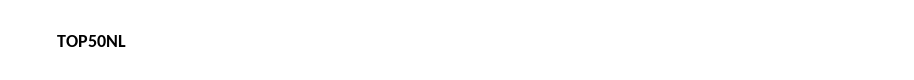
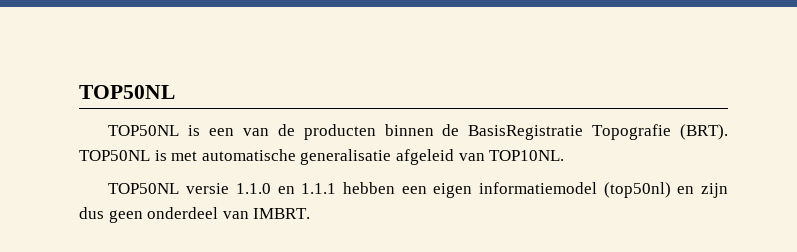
[57,35,126,47] TOP50NL -> [79,85,175,99] [108,124,728,140] [79,149,565,165] [108,182,729,198] [79,207,311,223] TOP50NL // TOP50NL is een van de producten binnen de BasisRegistratie Topografie (BRT). TOP50NL is met automatische generalisatie afgeleid van TOP10NL. // TOP50NL versie 1.1.0 en 1.1.1 hebben een eigen informatiemodel (top50nl) en zijn dus geen onderdeel van IMBRT.

